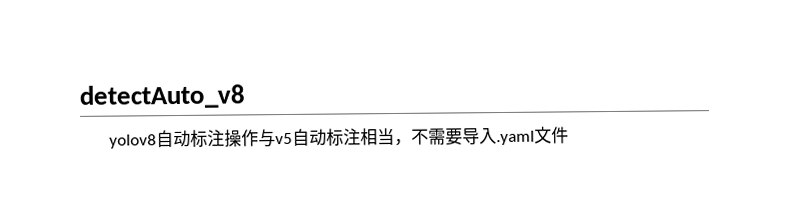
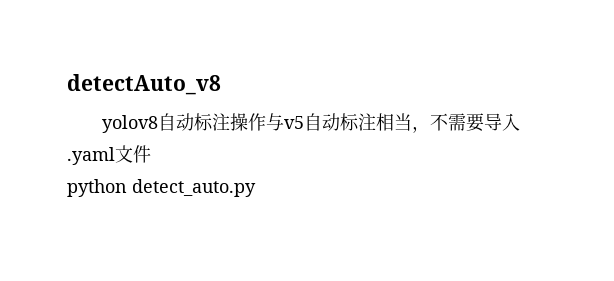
(569, 135) none -> [67,179,256,197] // python detect_auto.py

